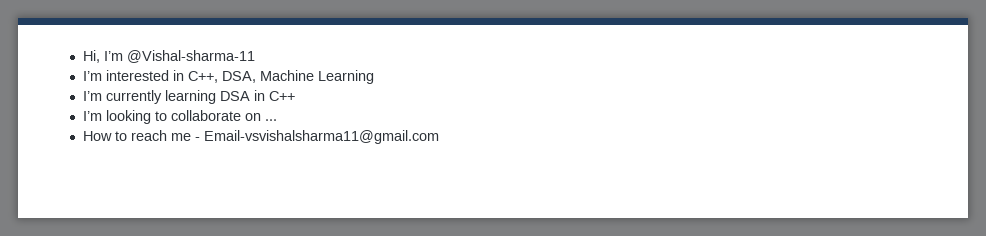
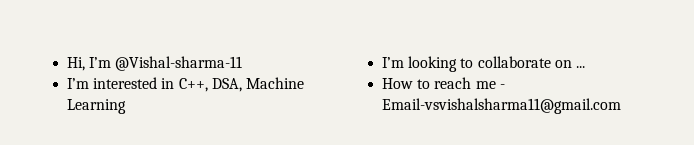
[82,90,295,104] // I’m currently learning DSA in C++ -> (127, 106) none

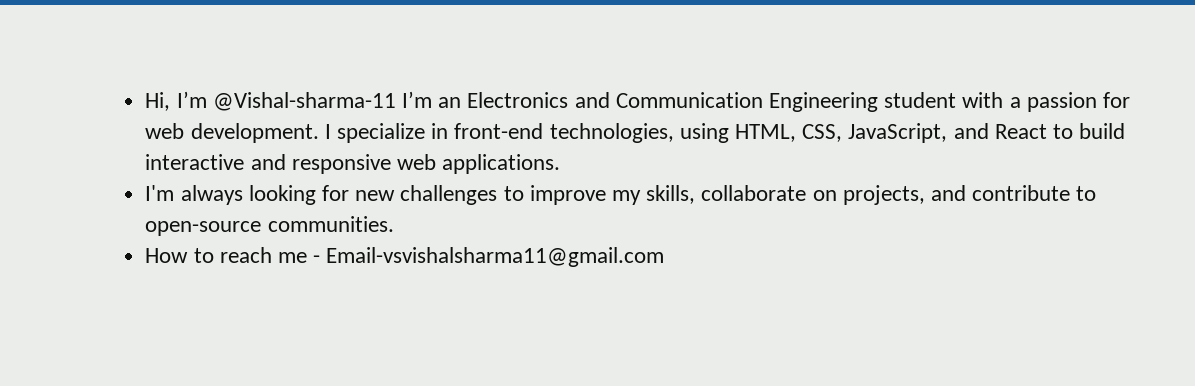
[67,77,304,92] [67,99,127,114] [382,56,585,72] // I’m interested in C++, DSA, Machine Learning // I’m looking to collaborate on ... -> [401,91,1131,112] [145,123,1126,143] [145,154,561,174] [145,185,1097,205] [145,216,394,236] I’m an Electronics and Communication Engineering student with a passion for web development. I specialize in front-end technologies, using HTML, CSS, JavaScript, and React to build interactive and responsive web applications. // I'm always looking for new challenges to improve my skills, collaborate on projects, and contribute to open-source communities.

